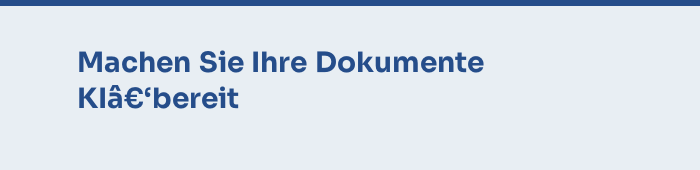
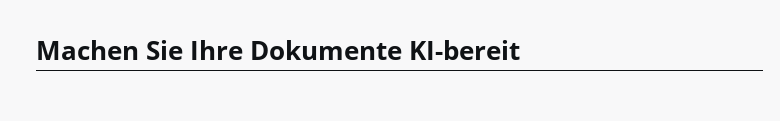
[77,85,239,109] KIâ€‘bereit -> [408,40,520,60] KI‑bereit

